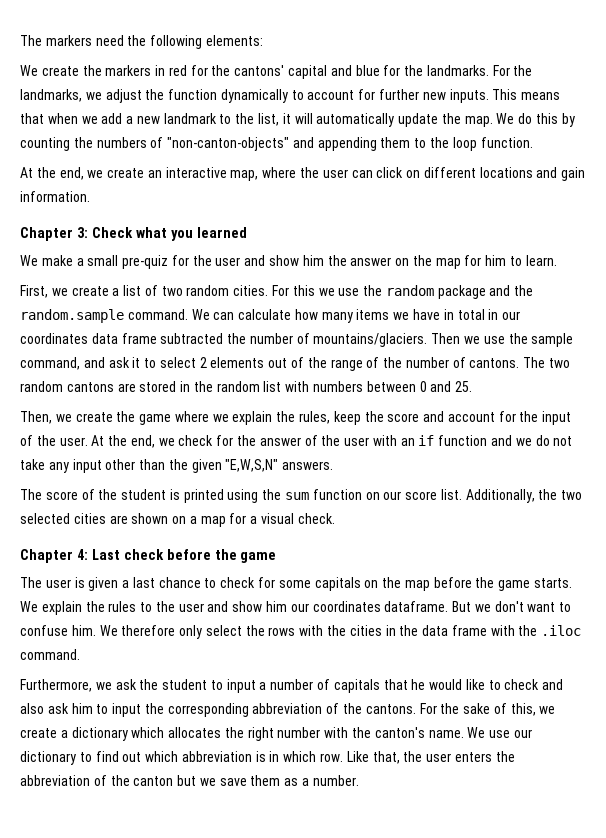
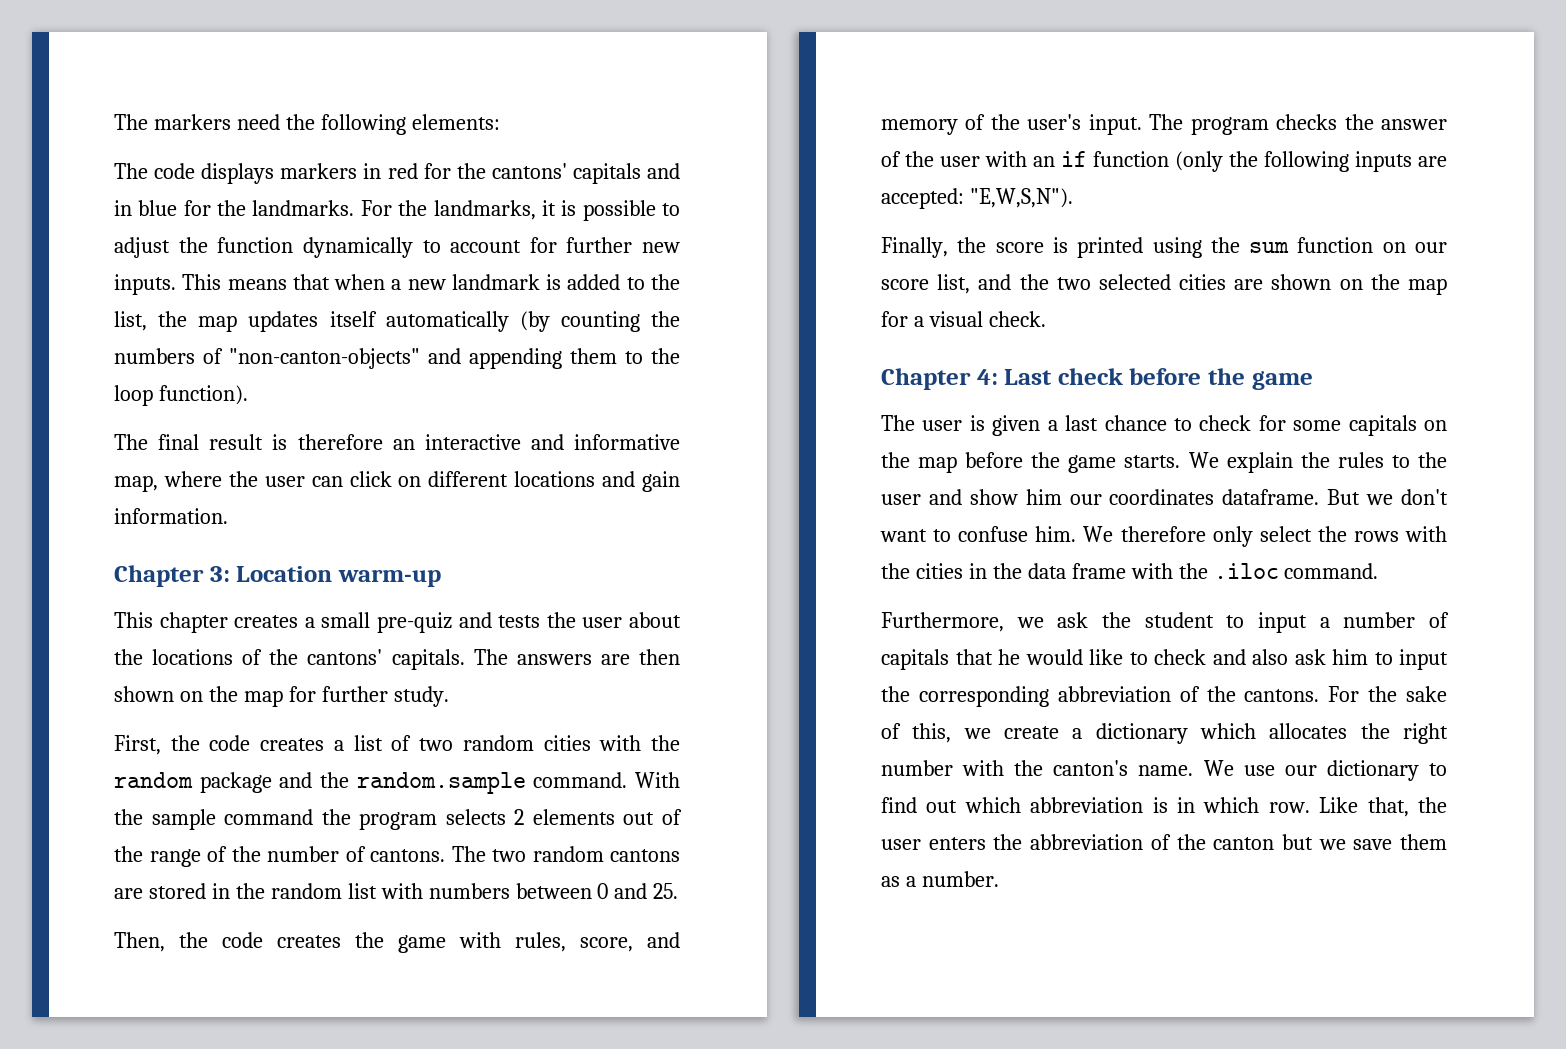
[20,65,102,76] We create the -> [114,163,275,184] The code displays
[288,65,352,79] capital and -> [572,163,681,184] [114,200,132,216] capitals and in
[85,92,102,100] we -> [541,200,681,221] it is possible to
[81,113,123,124] we add -> (386, 282) none
(217, 118) none -> [546,274,621,290] is added
[282,113,575,127] it will automatically update the map. We do this by -> [158,311,550,332] the map updates itself automatically (by
[480,137,533,148] [20,167,227,180] function. // At the end, we create an interactive -> [158,385,248,405] [114,434,680,450] function). // The final result is therefore an interactive and informative
[91,227,247,241] [20,255,557,269] [20,285,109,298] Check what you learned // We make a small pre-quiz for the user and show him the answer on the map for him to learn. // First, we create -> [236,566,441,587] [114,612,682,633] [114,649,680,670] [114,686,449,707] [114,735,325,755] Location warm-up // This chapter creates a small pre-quiz and tests the user about the locations of the cantons' capitals. The answers are then shown on the map for further study. // First, the code creates
[233,285,360,296] cities. For this we use -> [543,735,642,751] cities with
[191,309,521,323] [20,333,574,347] [20,357,196,370] We can calculate how many items we have in total in our coordinates data frame subtracted the number of mountains/glaciers. Then we use the sample command, and ask it to select -> [634,772,680,788] [114,809,506,830] With the sample command the program selects
[55,411,572,425] [20,435,234,448] we create the game where we explain the rules, keep the score and account for the input of the user. At the end, we check for -> [179,932,680,953] [881,114,1338,135] the code creates the game with rules, score, and memory of the user's input. The program checks
[491,435,573,446] [20,459,334,473] [20,489,167,500] and we do not take any input other than the given "E,W,S,N" answers. // The score of the student -> [1175,151,1447,172] [881,188,1073,209] [881,237,1044,258] (only the following inputs are accepted: "E,W,S,N"). // Finally, the score
[440,489,535,503] list. Additionally, -> [937,274,1012,294] list, and
[189,516,197,524] a -> [1370,274,1400,290] the

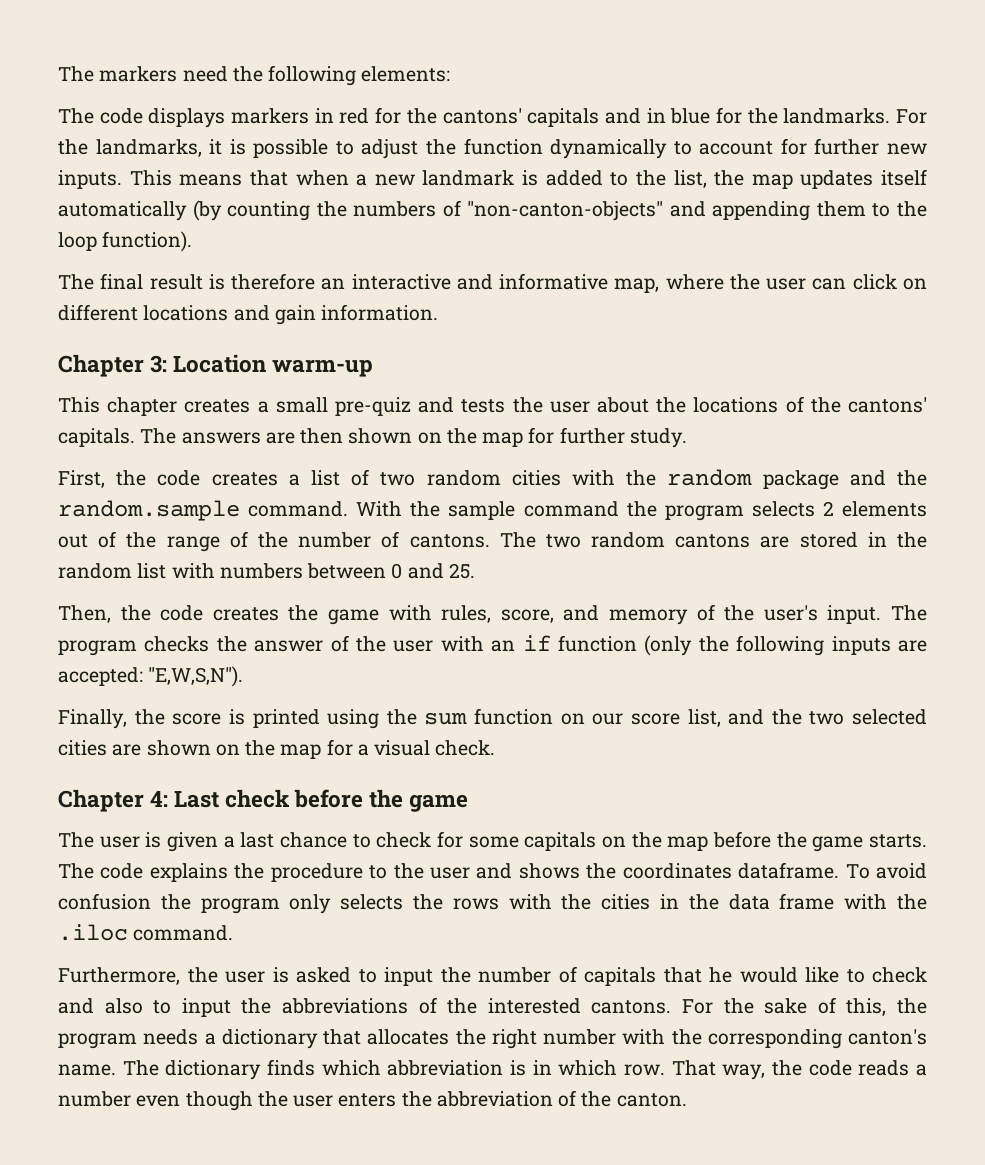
[1188,452,1447,473] [881,489,1448,505] [880,526,1312,547] We explain the rules to the user and show him our coordinates dataframe. But we don't want to confuse him. We therefore only select -> [58,862,928,882] [58,893,404,914] The code explains the procedure to the user and shows the coordinates dataframe. To avoid confusion the program only selects
[1016,612,1330,633] we ask the student to input a -> [187,967,471,986] the user is asked to input the
[1294,649,1448,670] [881,686,1236,707] ask him to input the corresponding abbreviation of the -> [153,997,581,1017] to input the abbreviations of the interested
[963,726,1059,739] we create -> [897,998,928,1014] [58,1029,199,1049] the program needs
[1200,723,1256,739] which -> [323,1029,361,1045] that
(1044, 768) none -> [707,1029,842,1049] corresponding
[1203,760,1447,781] [881,797,958,813] We use our dictionary to find out -> [122,1059,315,1080] The dictionary finds
[1319,797,1409,817] Like that, -> [671,1060,927,1080] [58,1091,253,1111] That way, the code reads a number even though
[1213,834,1447,850] [881,871,999,887] canton but we save them as a number. -> [616,1093,687,1107] canton.

